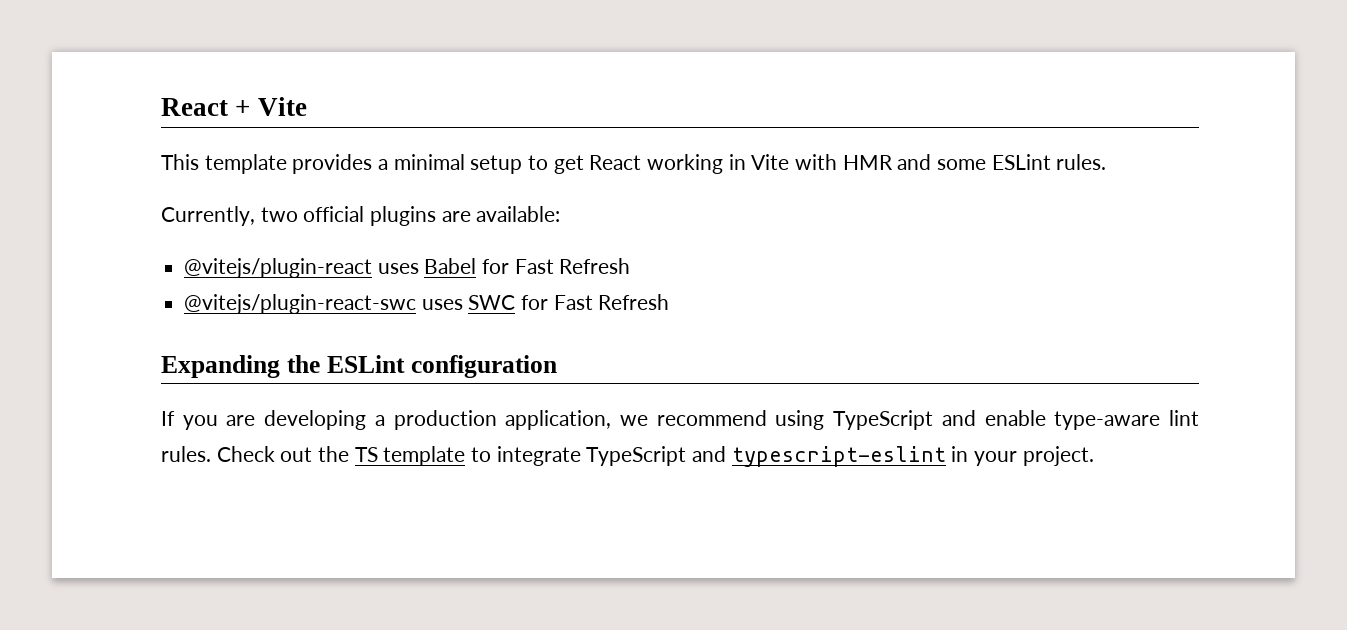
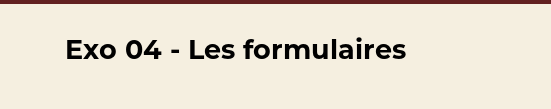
[161,97,307,116] [161,154,1107,174] [161,206,561,226] [184,258,631,278] [184,294,670,314] [161,355,557,378] [161,410,1199,430] [161,446,1094,467] React + Vite // This template provides a minimal setup to get React working in Vite with HMR and some ESLint rules. // Currently, two official plugins are available: // @vitejs/plugin-react uses Babel for Fast Refresh // @vitejs/plugin-react-swc uses SWC for Fast Refresh // Expanding the ESLint configuration // If you are developing a production application, we recommend using TypeScript and enable type-aware lint rules. Check out the TS template to integrate TypeScript and typescript-eslint in your project. -> [65,37,406,59] Exo 04 - Les formulaires

